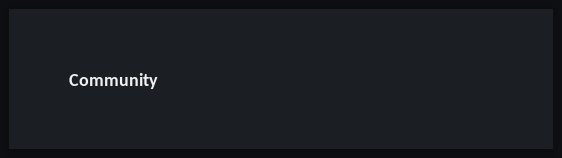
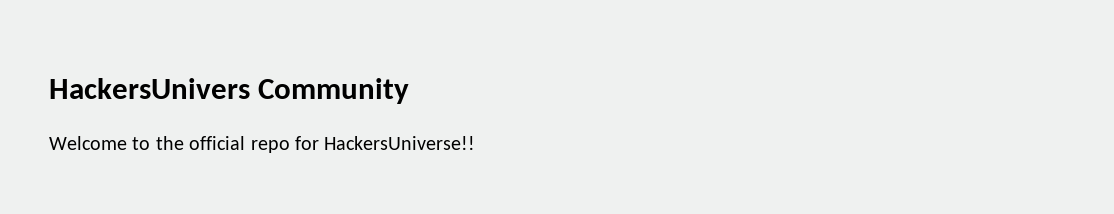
(69, 81) none -> [49,78,250,99] HackersUnivers
(158, 81) none -> [49,136,476,153] // Welcome to the official repo for HackersUniverse!!

